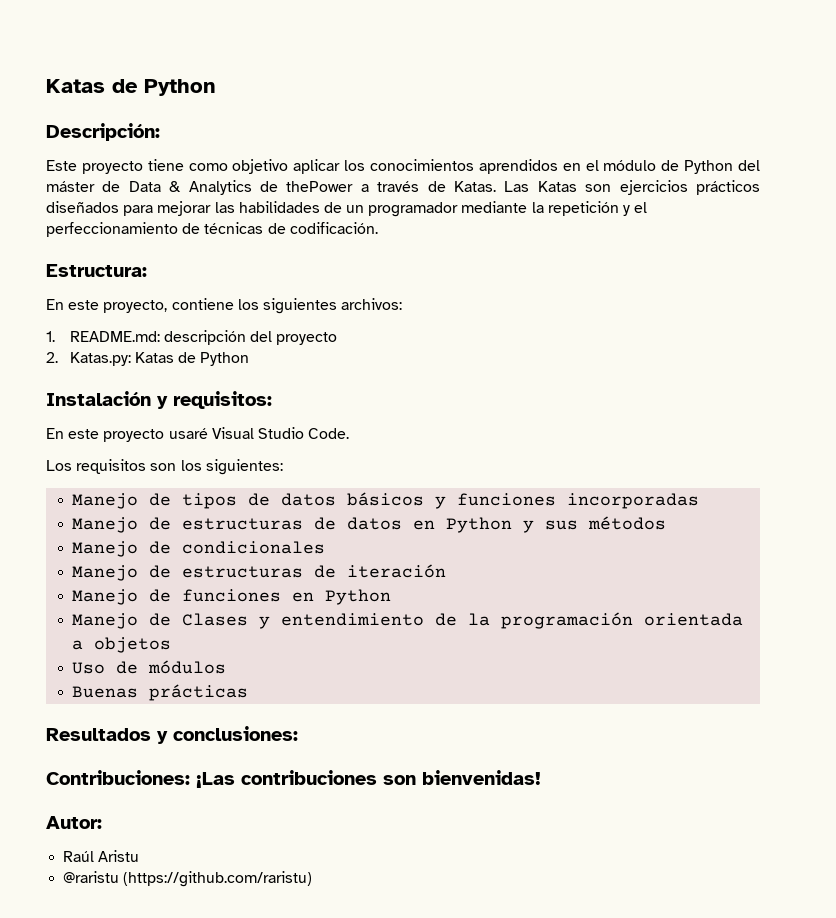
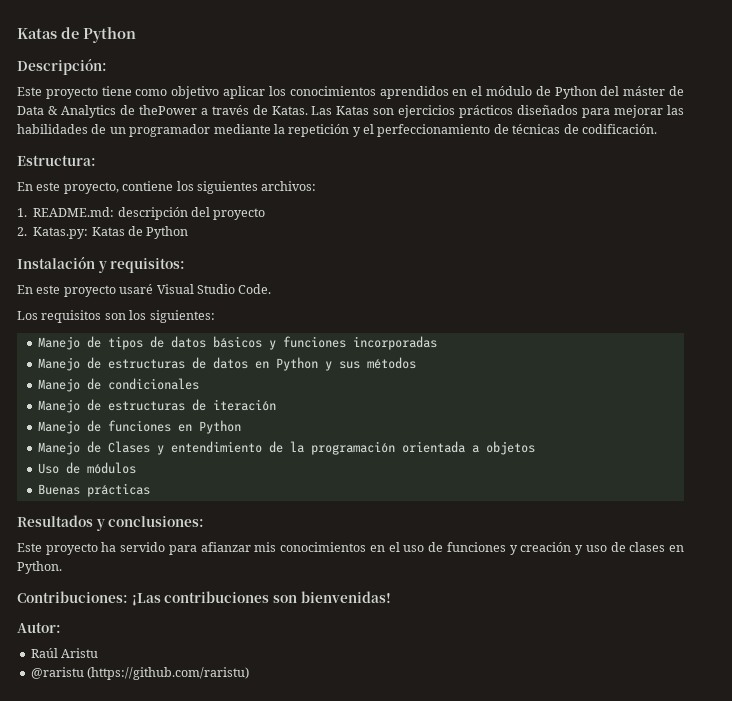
(298, 733) none -> [17,542,684,555] [17,561,62,574] // Este proyecto ha servido para afianzar mis conocimientos en el uso de funciones y creación y uso de clases en Python.

